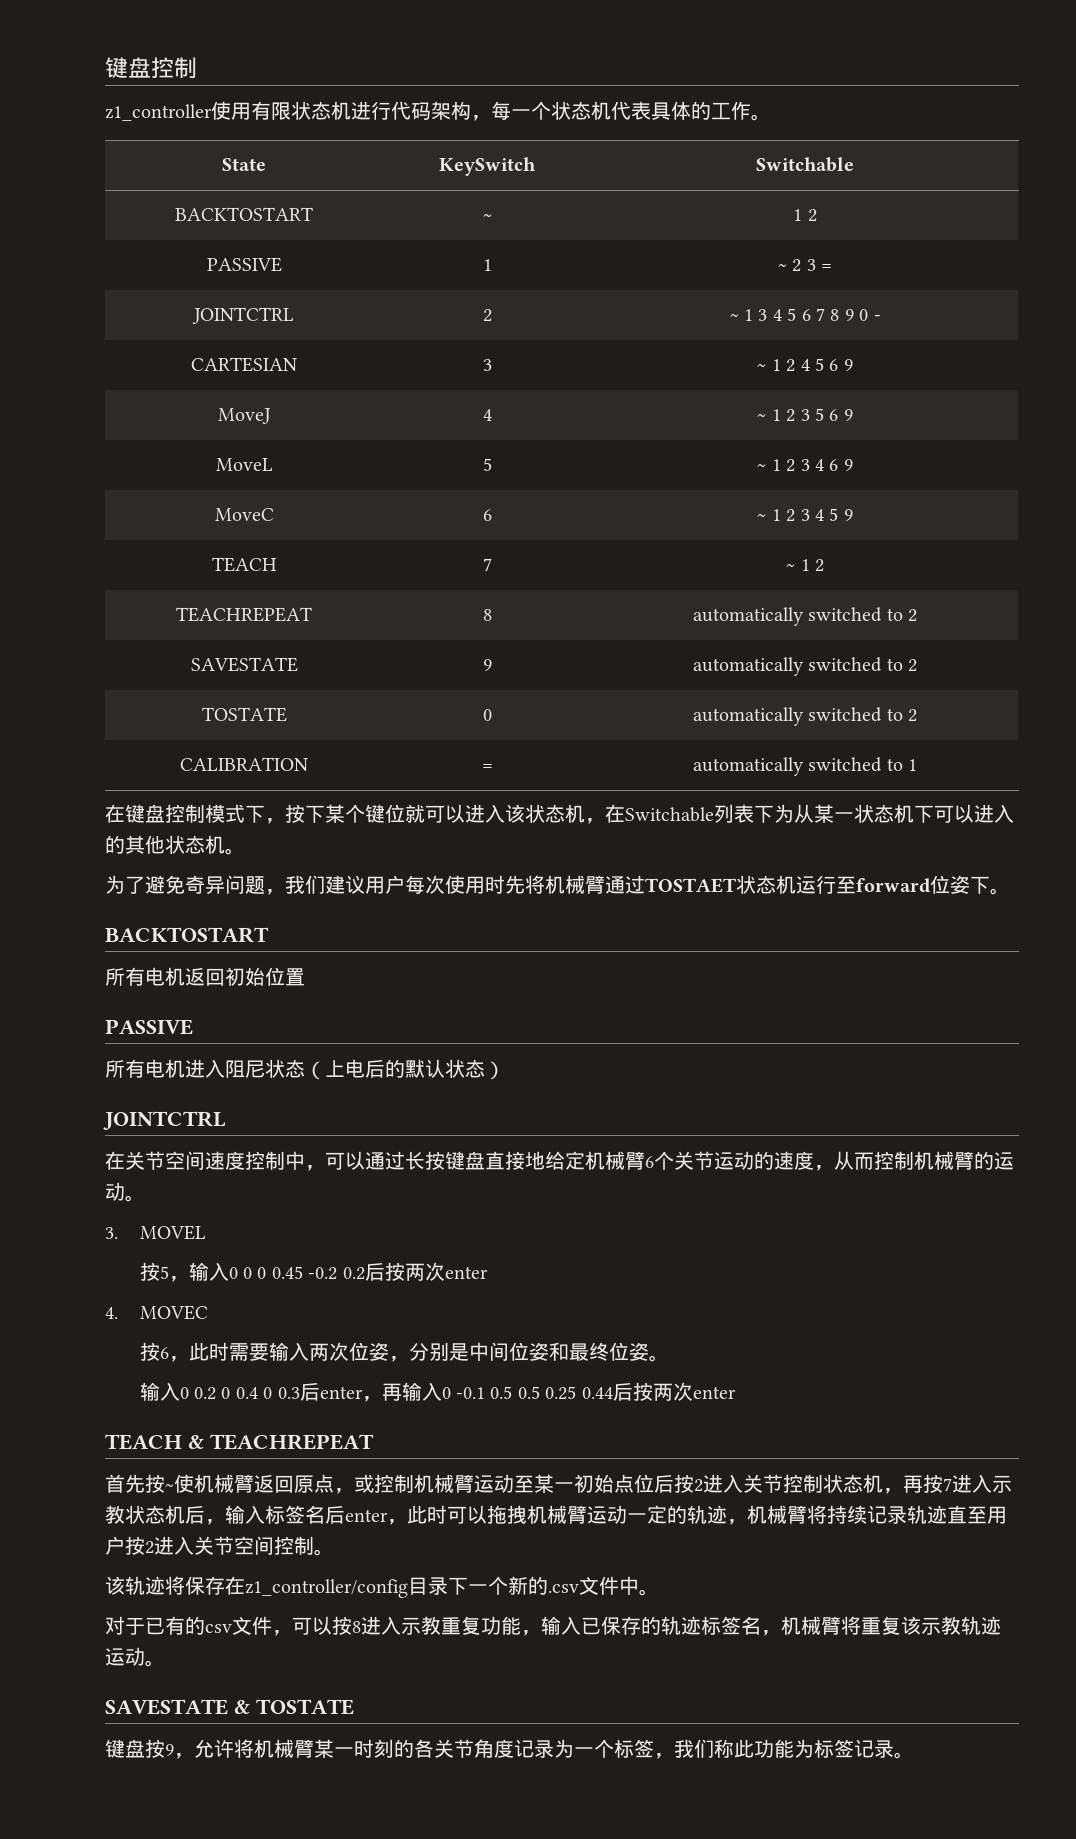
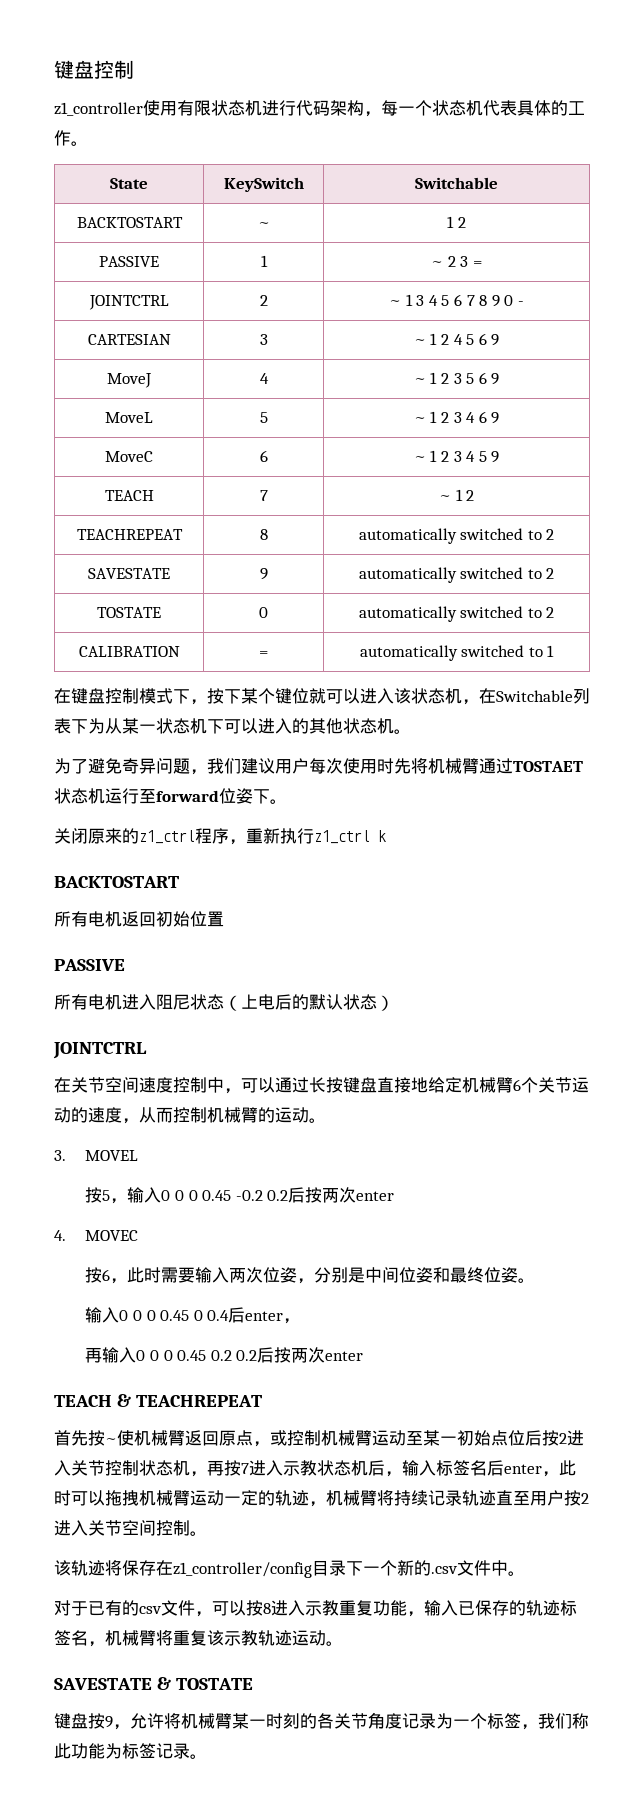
(1010, 891) none -> [54,828,386,845] // 关闭原来的z1_ctrl程序，重新执行z1_ctrl k
[194,1382,382,1402] 0.2 0 0.4 0 0.3后enter， -> [132,1307,301,1324] 0 0 0.45 0 0.4后enter， //
[456,1386,613,1400] -0.1 0.5 0.5 0.25 0.44 -> [149,1350,258,1361] 0 0 0.45 0.2 0.2

